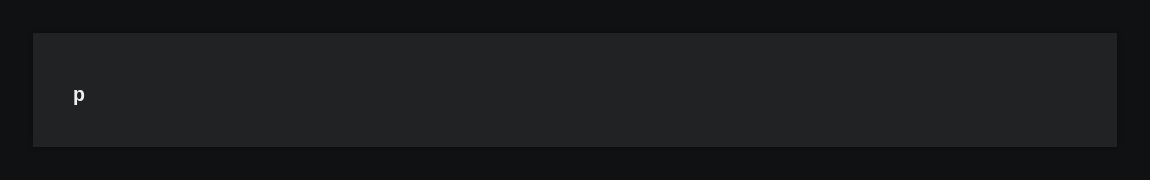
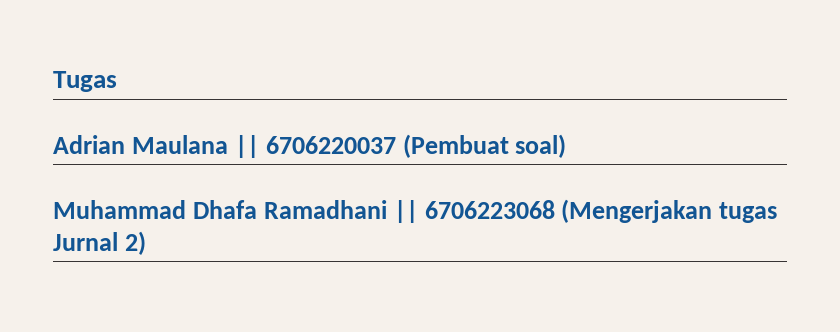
[73,90,85,105] p -> [53,71,117,92] [53,134,567,158] [53,199,778,223] [53,231,146,255] Tugas // Adrian Maulana || 6706220037 (Pembuat soal) // Muhammad Dhafa Ramadhani || 6706223068 (Mengerjakan tugas Jurnal 2)

